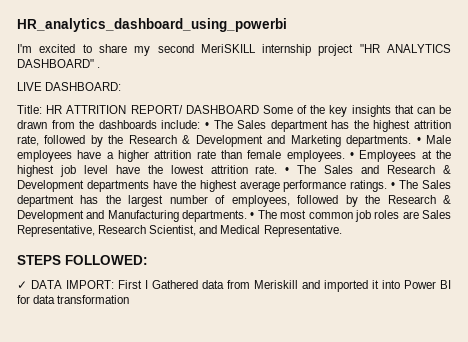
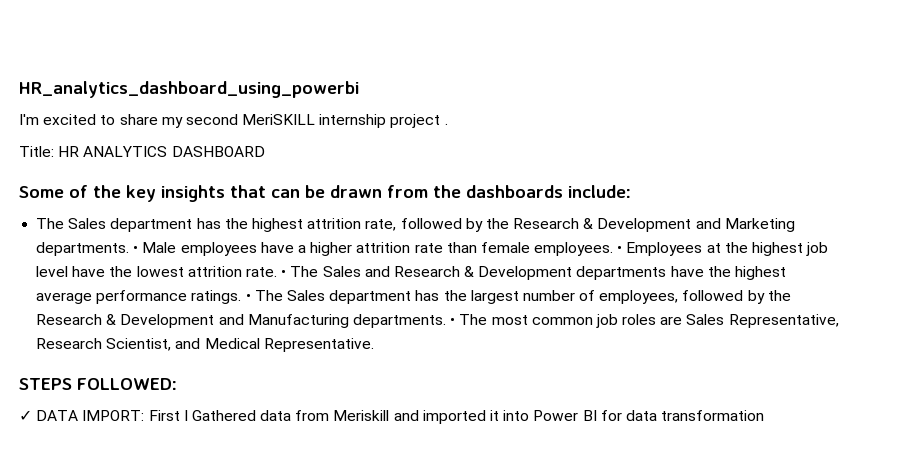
[359,44,452,53] [17,59,94,68] "HR ANALYTICS DASHBOARD" -> (441, 121) none
[17,82,122,91] // LIVE DASHBOARD: -> (448, 124) none
[66,105,183,114] ATTRITION REPORT/ -> [83,146,168,157] ANALYTICS
(259, 109) none -> (265, 151) //
[204,122,209,129] • -> (631, 191) //

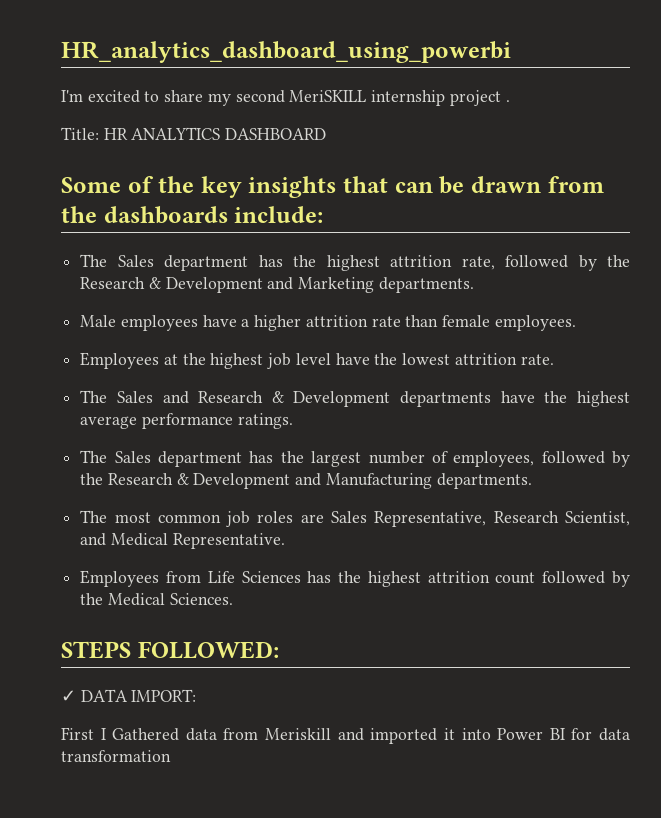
[133,246,139,253] • -> (474, 285) //
[617,246,623,253] • -> (576, 323) //
[281,270,287,277] • -> (554, 359) //
[245,294,251,301] • -> (293, 421) //
[450,318,456,325] • -> (532, 481) //
(374, 345) none -> [80,570,630,587] [80,593,233,606] // Employees from Life Sciences has the highest attrition count followed by the Medical Sciences.
(145, 415) none -> (197, 695) //

